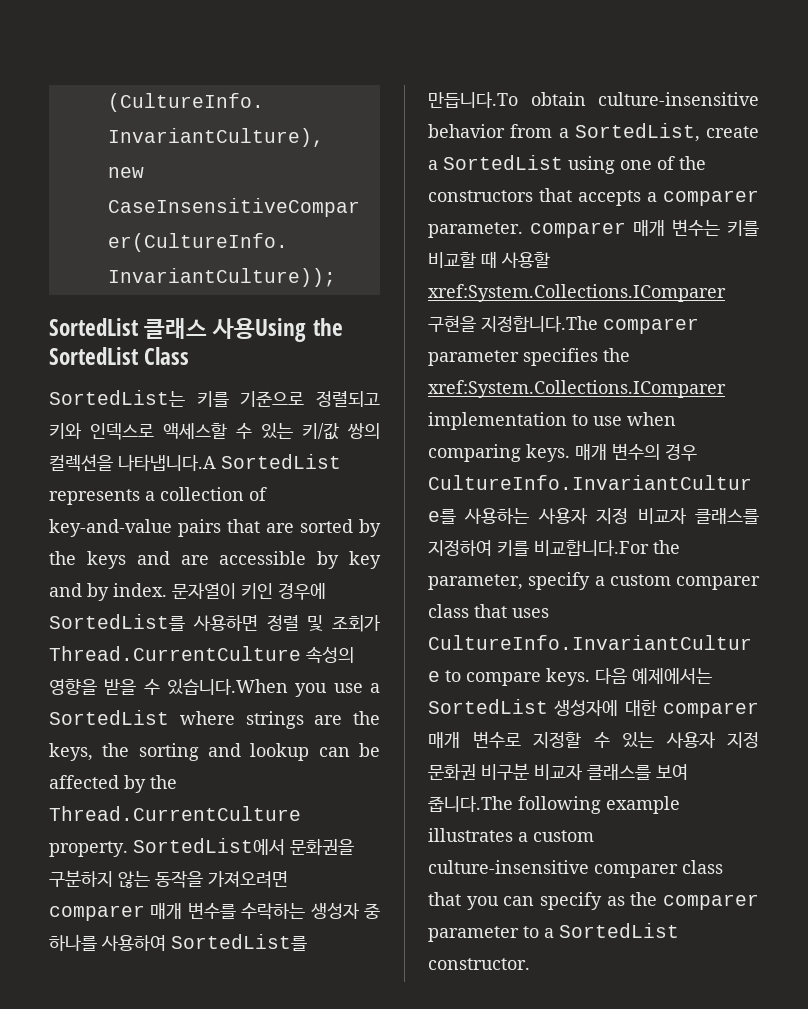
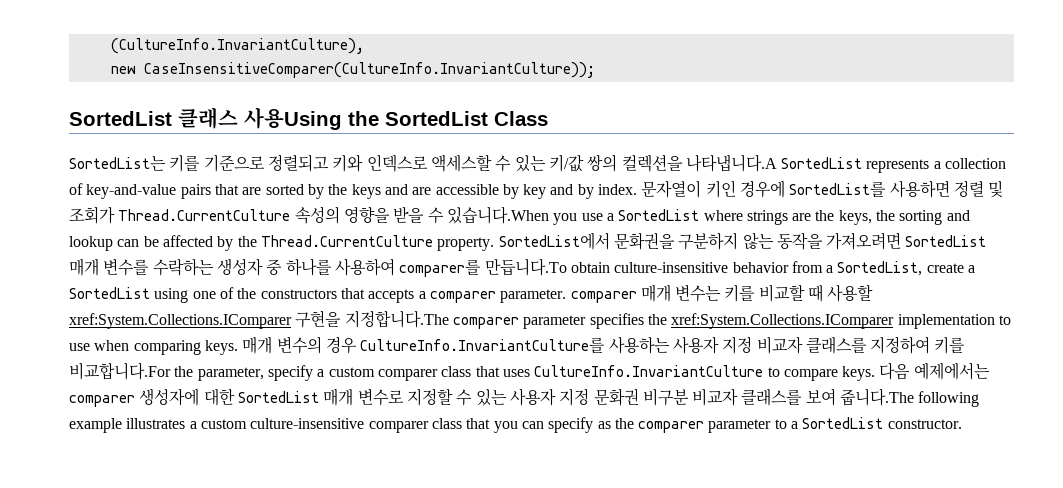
[49,905,145,921] comparer -> [905,235,987,247] SortedList
[171,934,307,951] SortedList를 -> [399,260,482,277] comparer를
[428,699,548,714] SortedList -> [69,395,135,407] comparer
[663,702,759,718] comparer -> [237,391,319,403] SortedList

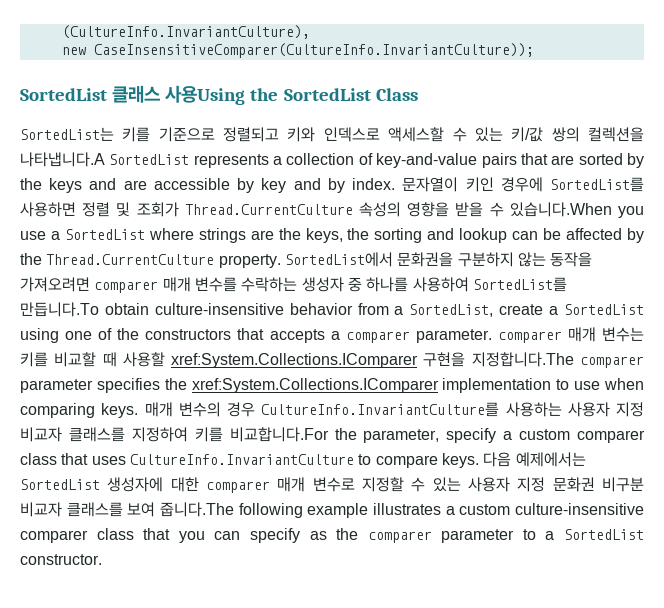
[905,235,987,247] SortedList -> [94,281,159,293] comparer
[399,260,482,277] comparer를 -> [472,277,567,292] SortedList를
[69,395,135,407] comparer -> [20,479,100,490] SortedList
[237,391,319,403] SortedList -> [206,481,270,493] comparer

